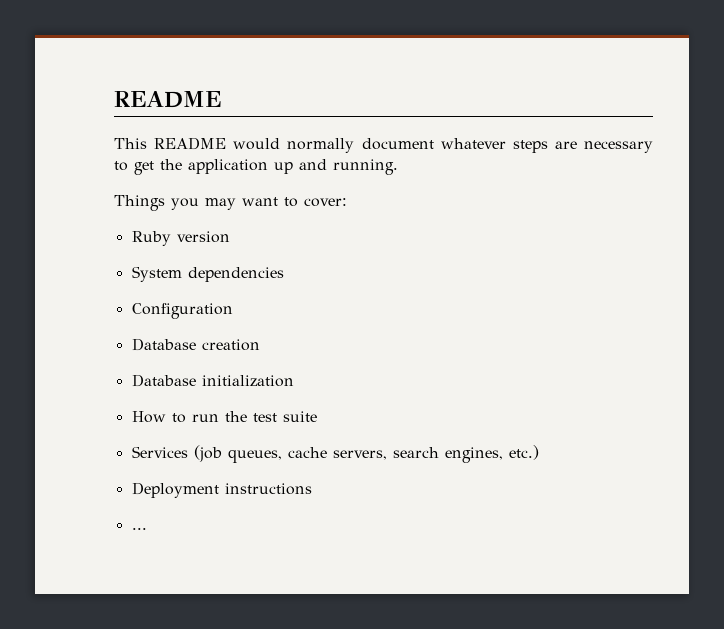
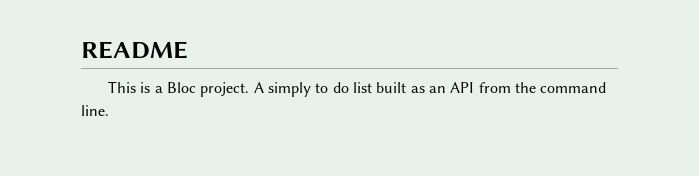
[154,137,653,153] [114,159,398,175] [114,195,347,211] [131,231,230,246] [131,266,284,282] [131,303,233,319] [131,338,260,351] [131,374,294,387] [131,411,317,423] [131,445,539,463] [131,482,312,498] [131,527,147,530] README would normally document whatever steps are necessary to get the application up and running. // Things you may want to cover: // Ruby version // System dependencies // Configuration // Database creation // Database initialization // How to run the test suite // Services (job queues, cache servers, search engines, etc.) // Deployment instructions // ... -> [140,82,607,97] [81,105,109,116] is a Bloc project. A simply to do list built as an API from the command line.

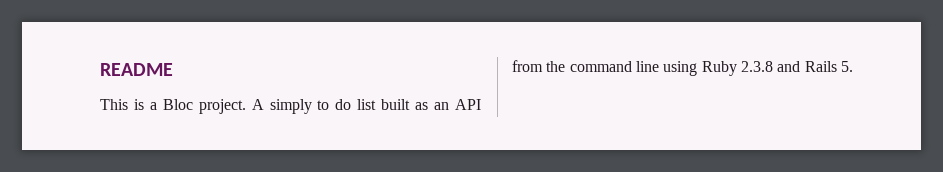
[81,105,109,116] line. -> [635,61,853,76] line using Ruby 2.3.8 and Rails 5.

